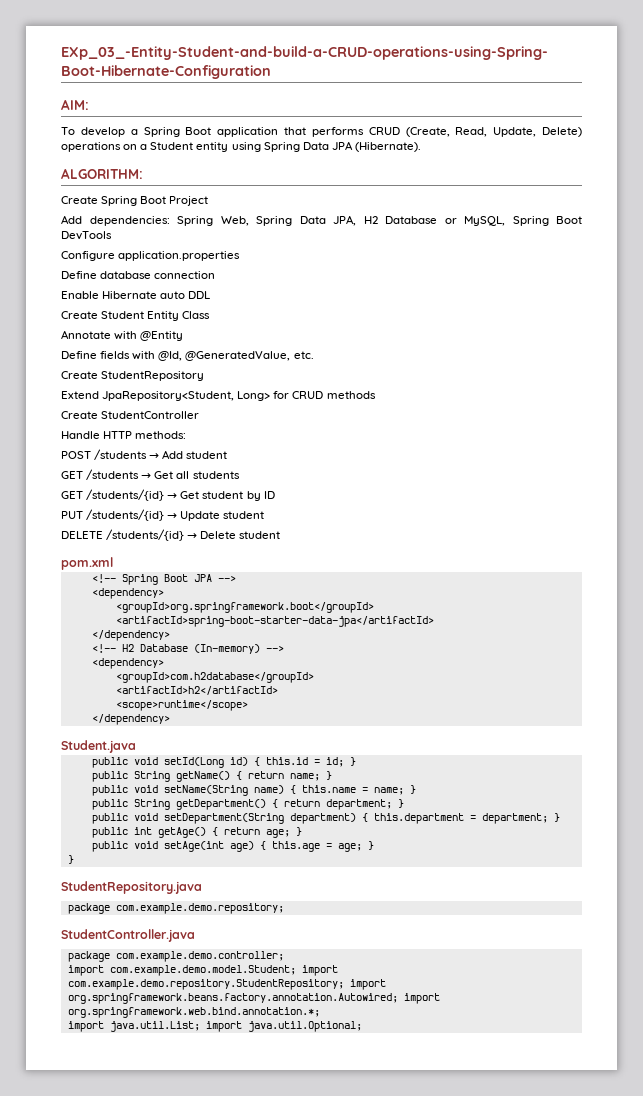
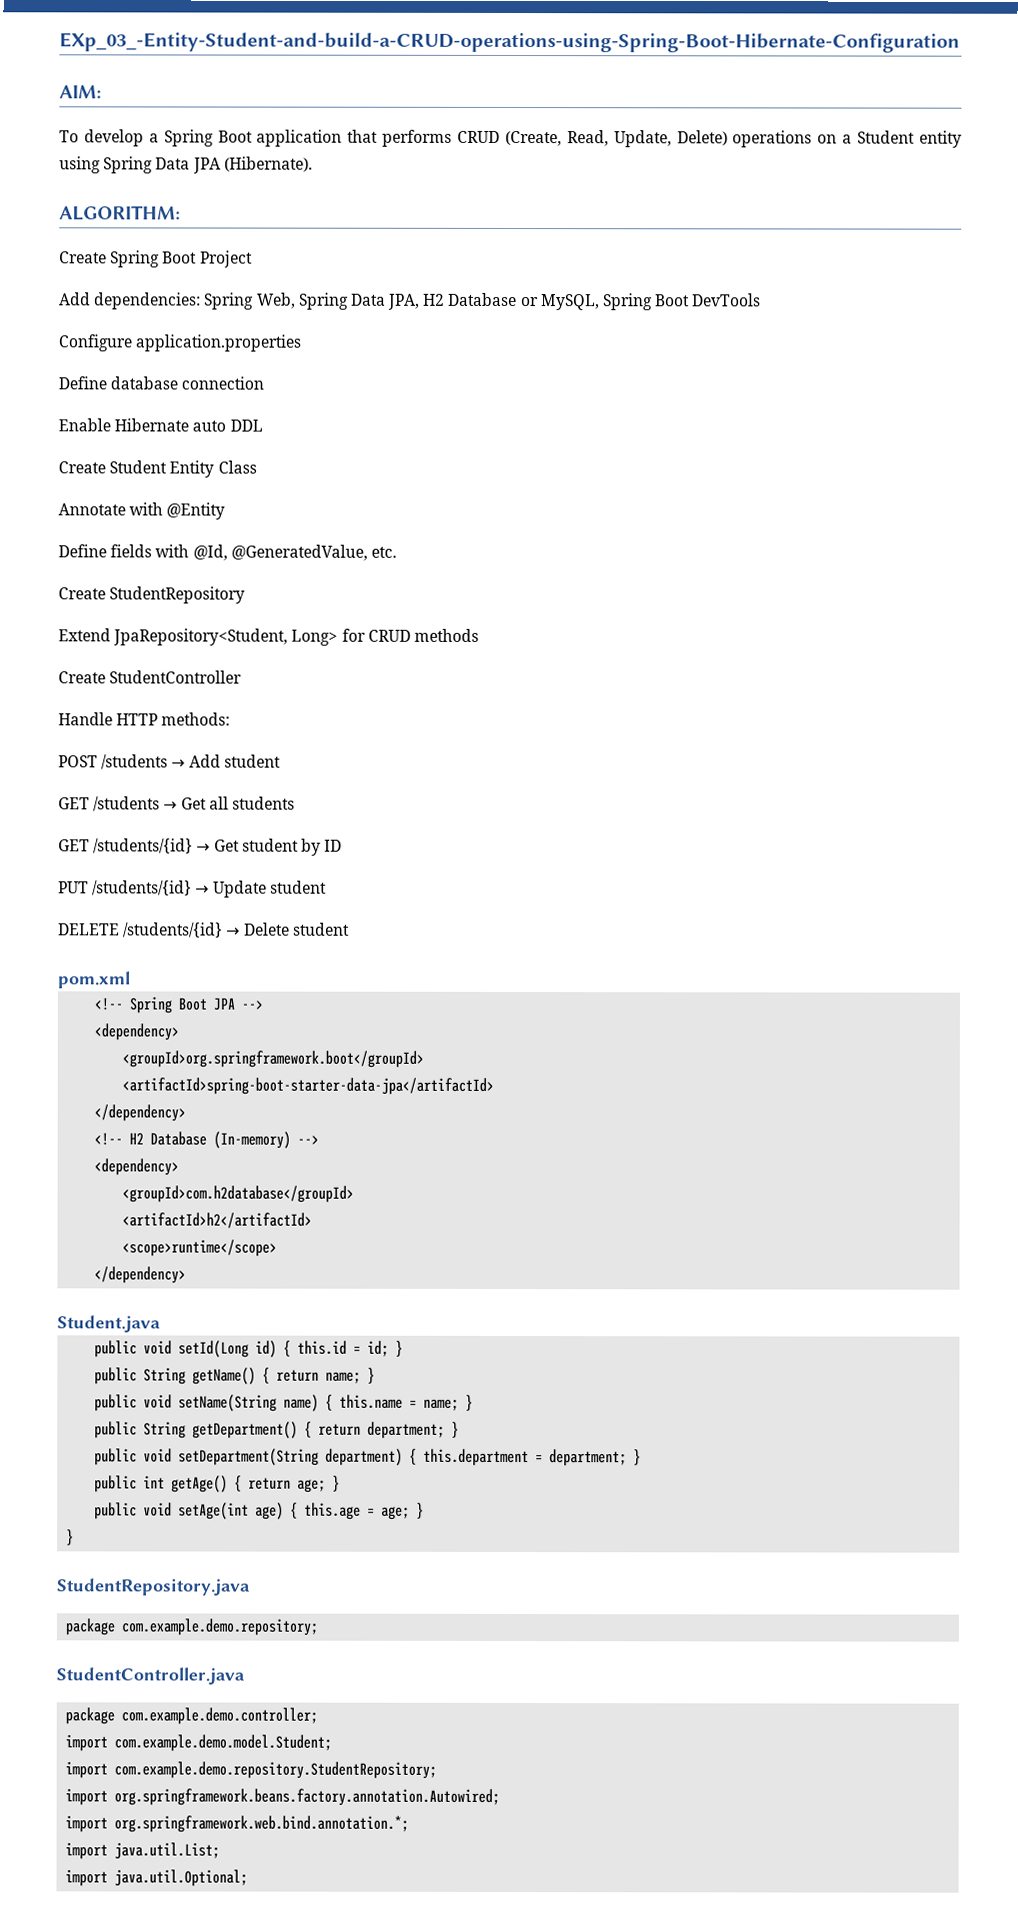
(296, 970) none -> (333, 1743) //
(344, 984) none -> (438, 1770) //
(398, 998) none -> (501, 1797) //
(200, 1026) none -> (221, 1851) //

